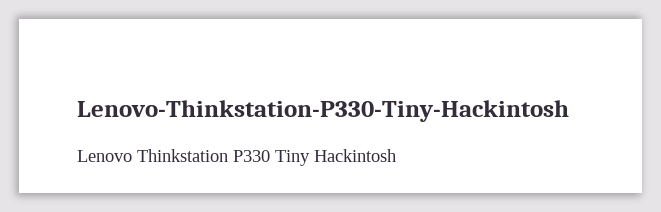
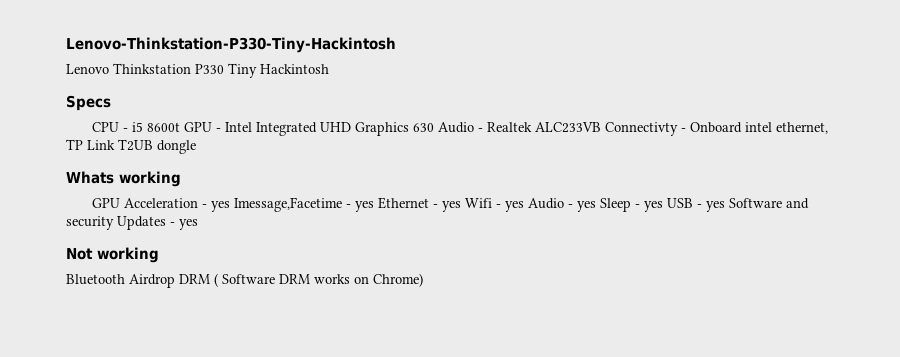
(396, 155) none -> [66,95,111,111] [91,122,828,136] [66,139,196,154] [66,171,181,187] [91,197,809,212] [66,216,198,230] [66,247,159,263] [66,273,423,288] // Specs // CPU - i5 8600t GPU - Intel Integrated UHD Graphics 630 Audio - Realtek ALC233VB Connectivty - Onboard intel ethernet, TP Link T2UB dongle // Whats working // GPU Acceleration - yes Imessage,Facetime - yes Ethernet - yes Wifi - yes Audio - yes Sleep - yes USB - yes Software and security Updates - yes // Not working // Bluetooth Airdrop DRM ( Software DRM works on Chrome)

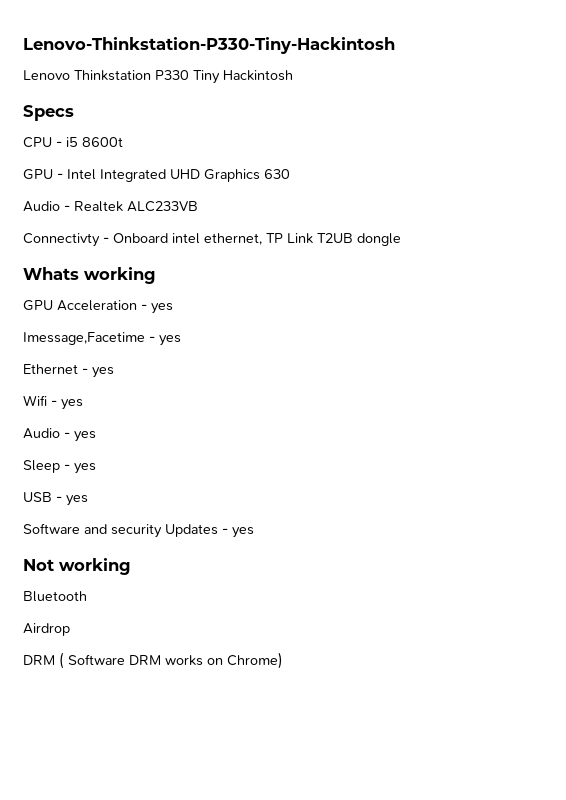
(180, 127) none -> (123, 142) //
(434, 127) none -> (290, 174) //
(601, 127) none -> (198, 206) //
(230, 206) none -> (173, 308) //
(374, 206) none -> (181, 340) //
(461, 206) none -> (114, 372) //
(524, 206) none -> (83, 404) //
(596, 206) none -> (96, 436) //
(663, 206) none -> (96, 468) //
(725, 206) none -> (88, 500) //
(125, 279) none -> (87, 596) //
(175, 281) none -> (70, 629) //

